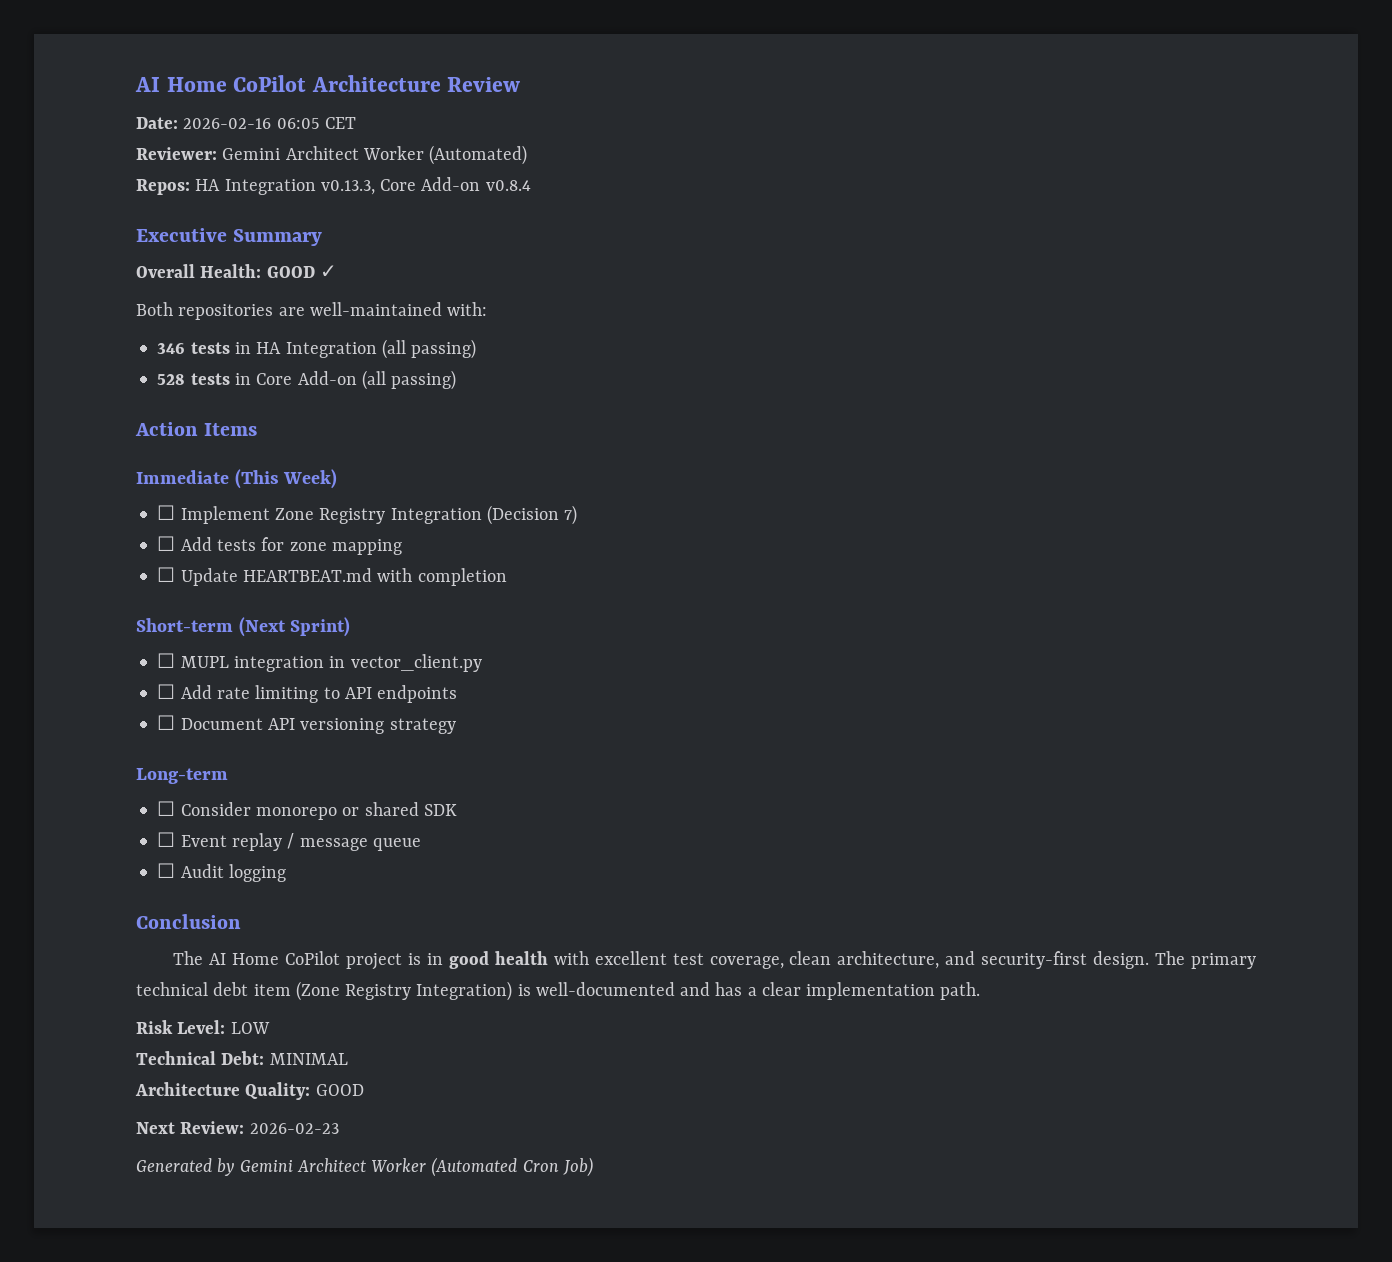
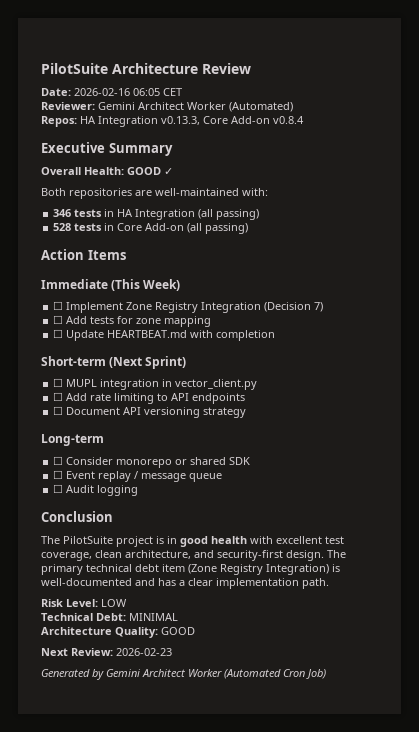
[135,75,307,92] AI Home CoPilot -> [41,63,108,74] PilotSuite
[209,951,341,965] AI Home CoPilot -> [63,536,113,544] PilotSuite

